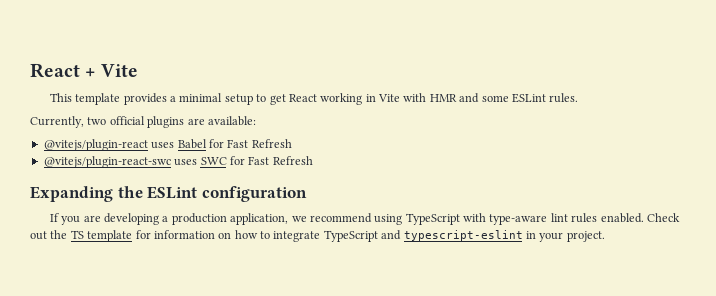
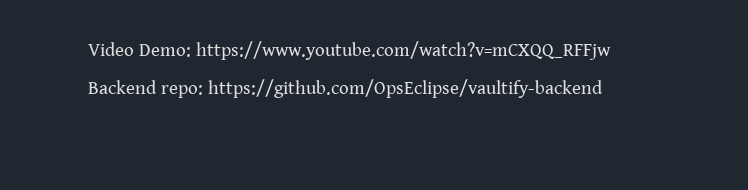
[30,63,138,78] [49,93,579,105] [30,116,256,128] [43,139,292,151] [43,156,313,168] [30,186,307,202] [49,213,680,225] [30,230,605,242] React + Vite // This template provides a minimal setup to get React working in Vite with HMR and some ESLint rules. // Currently, two official plugins are available: // @vitejs/plugin-react uses Babel for Fast Refresh // @vitejs/plugin-react-swc uses SWC for Fast Refresh // Expanding the ESLint configuration // If you are developing a production application, we recommend using TypeScript with type-aware lint rules enabled. Check out the TS template for information on how to integrate TypeScript and typescript-eslint in your project. -> [88,41,611,60] [88,79,603,98] Video Demo: https://www.youtube.com/watch?v=mCXQQ_RFFjw // Backend repo: https://github.com/OpsEclipse/vaultify-backend

